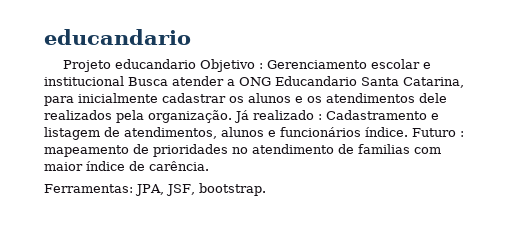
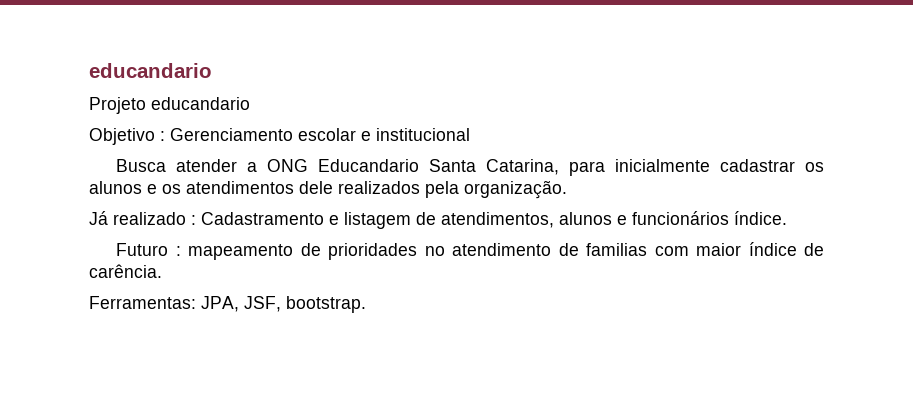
(197, 64) none -> (250, 103) //
(124, 81) none -> (470, 134) //
(232, 116) none -> (567, 189) //
(408, 132) none -> (787, 218) //

